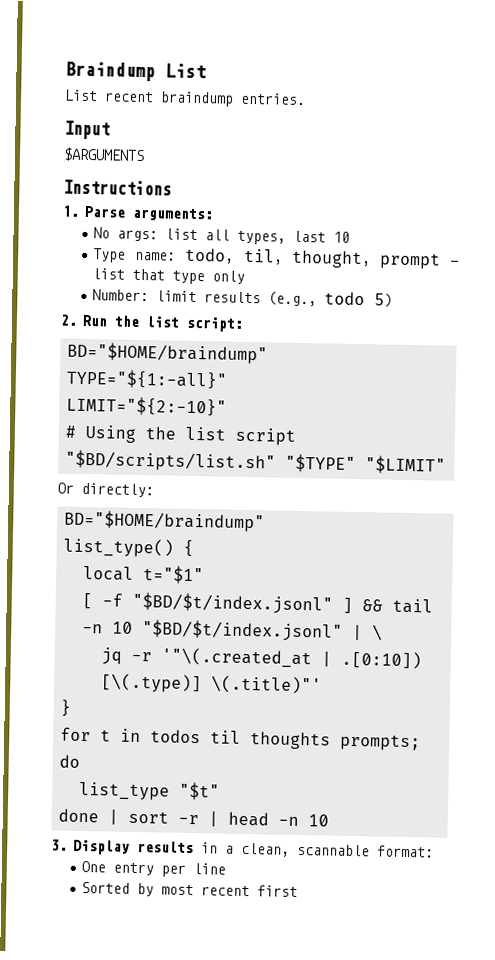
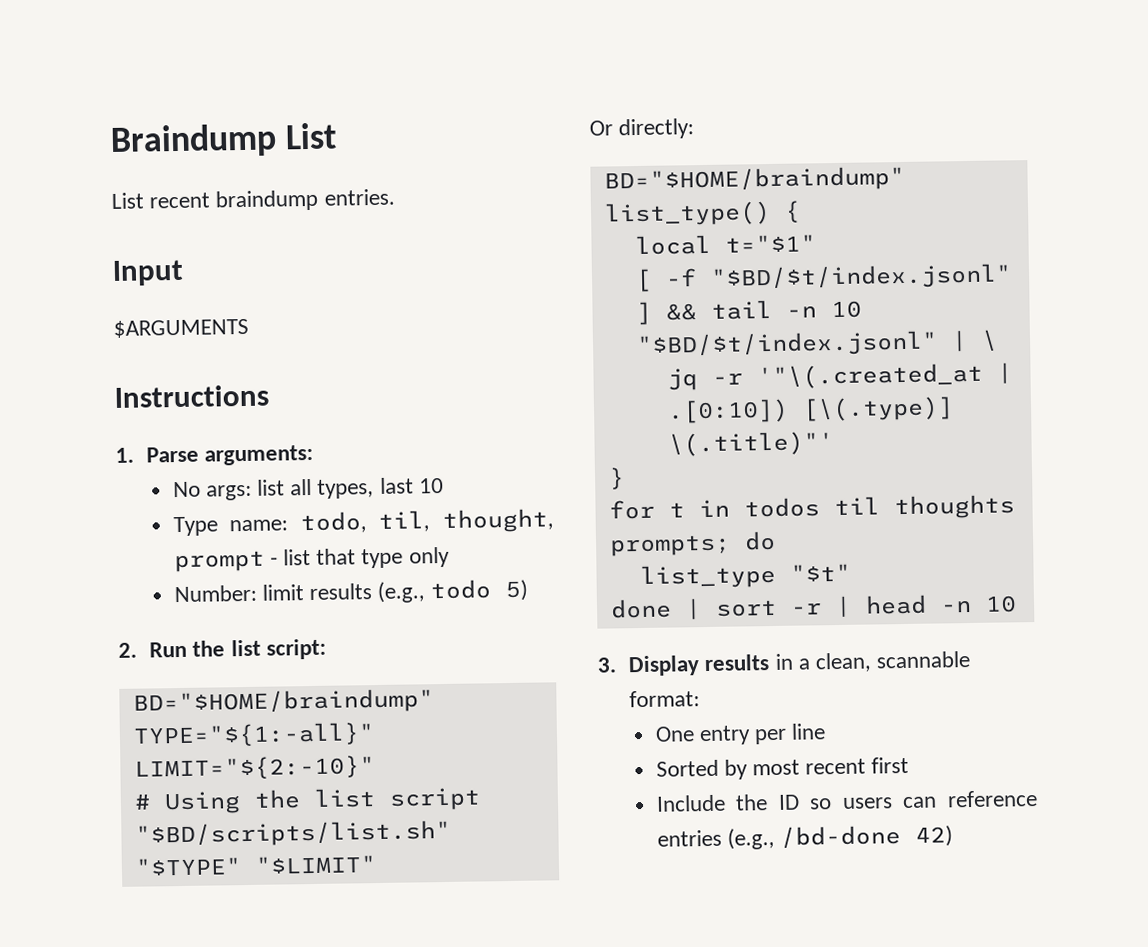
(299, 891) none -> [655,790,1038,812] [656,825,954,850] // Include the ID so users can reference entries (e.g., /bd-done 42)

